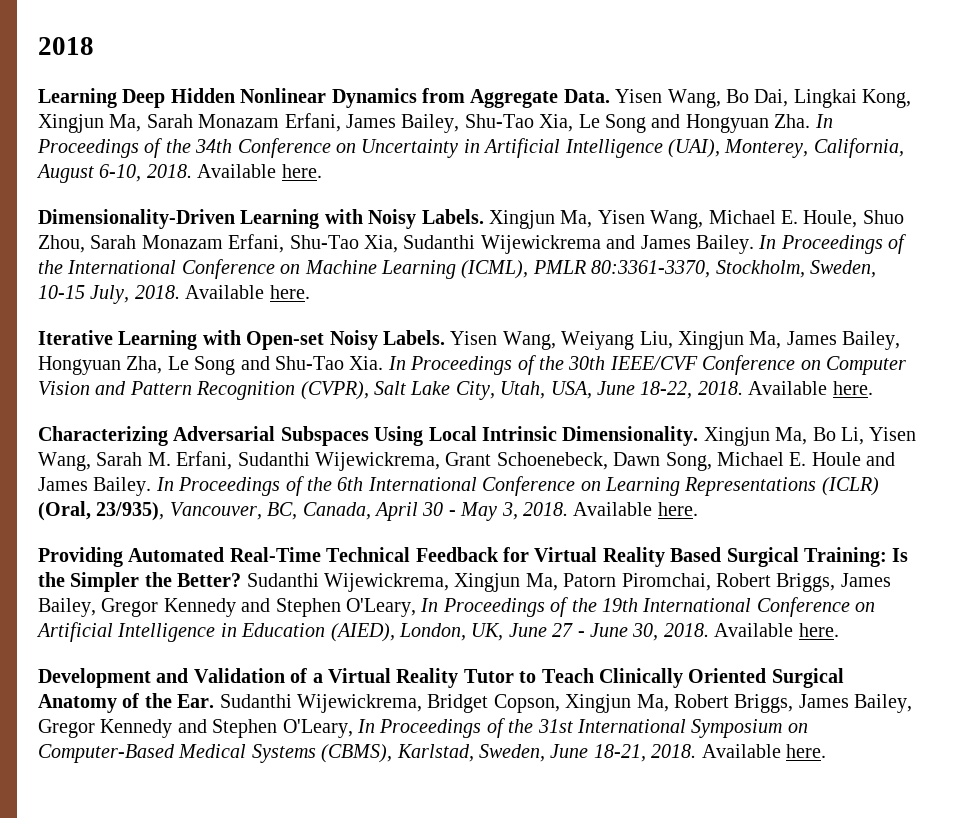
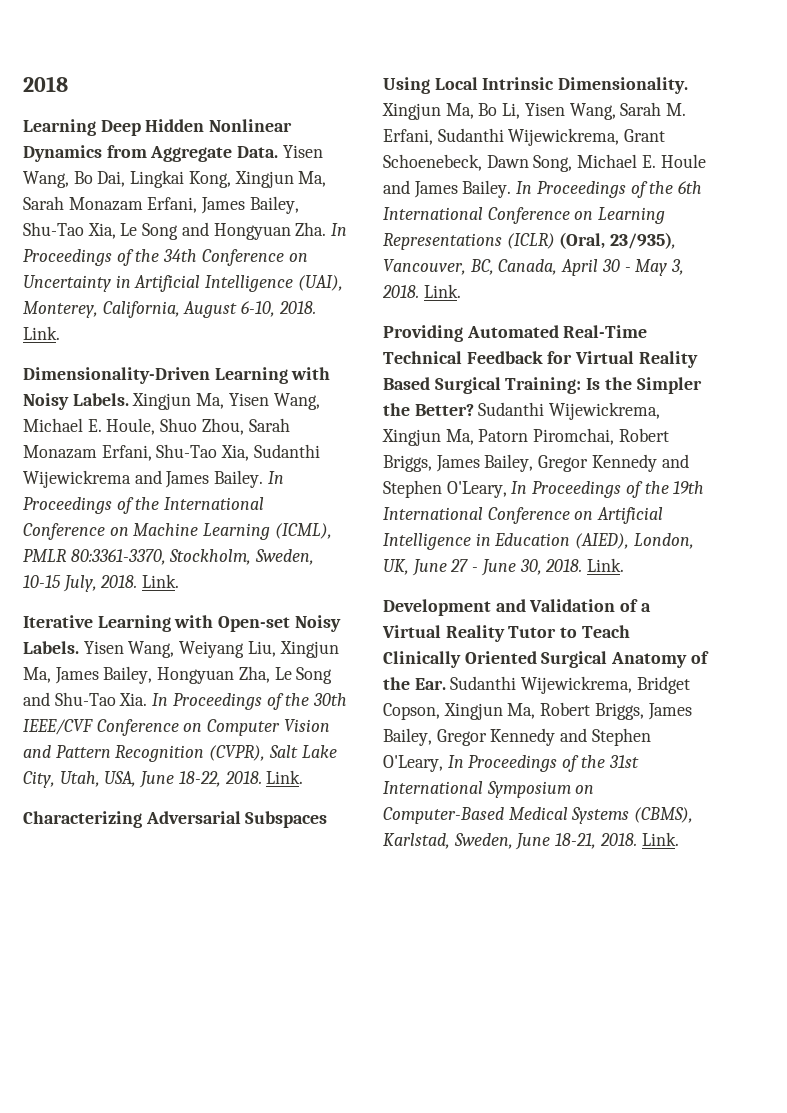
[197,164,322,178] Available here. -> [23,326,60,340] Link.
[185,285,310,299] Available here. -> [142,574,180,588] Link.
[748,381,873,395] Available here. -> [266,770,304,784] Link.
[573,502,698,516] Available here. -> [423,284,461,298] Link.
[714,623,839,637] Available here. -> [587,558,625,572] Link.
[701,744,826,758] Available here. -> [641,832,679,846] Link.

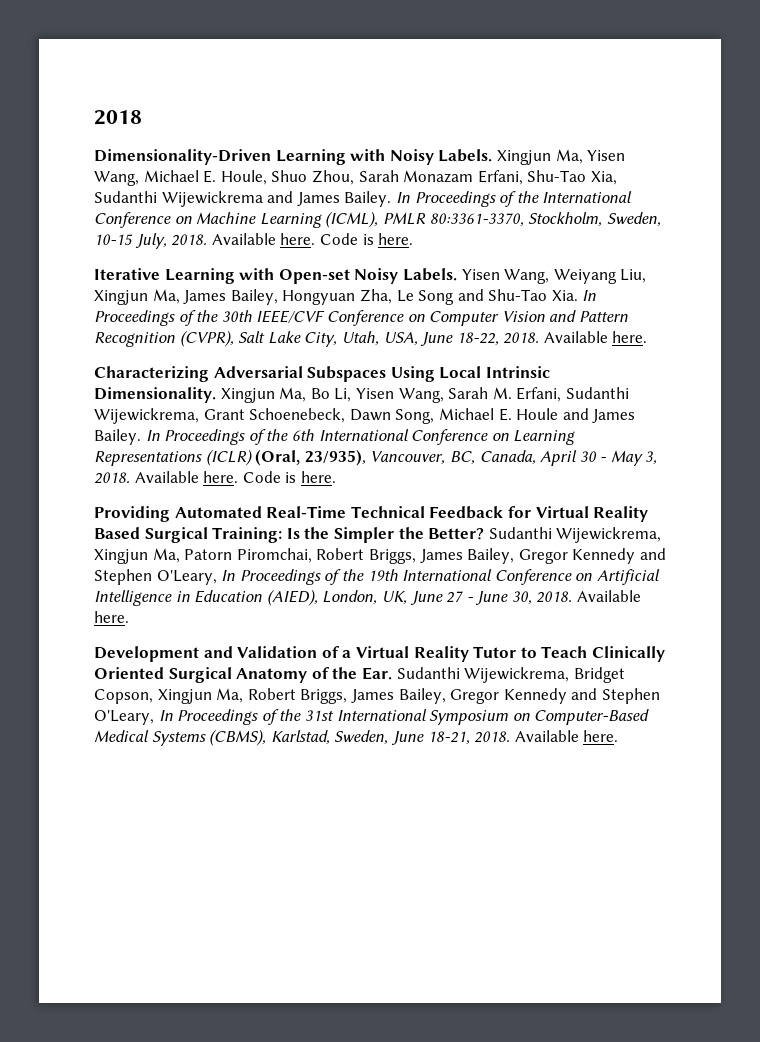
[23,119,293,136] [23,145,323,162] [23,170,327,188] [23,196,299,214] [23,222,348,240] [23,249,308,266] [23,275,343,292] [23,301,316,318] [23,326,60,340] // Learning Deep Hidden Nonlinear Dynamics from Aggregate Data. Yisen Wang, Bo Dai, Lingkai Kong, Xingjun Ma, Sarah Monazam Erfani, James Bailey, Shu-Tao Xia, Le Song and Hongyuan Zha. In Proceedings of the 34th Conference on Uncertainty in Artificial Intelligence (UAI), Monterey, California, August 6-10, 2018. Link. -> (142, 117) none
[142,574,180,588] Link. -> [211,233,414,245] Available here. Code is here.
[266,770,304,784] Link. -> [543,331,648,343] Available here.
[423,284,461,298] Link. -> [134,471,336,483] Available here. Code is here.
[587,558,625,572] Link. -> [577,590,642,602] [94,611,129,623] Available here.
[641,832,679,846] Link. -> [514,730,619,742] Available here.

